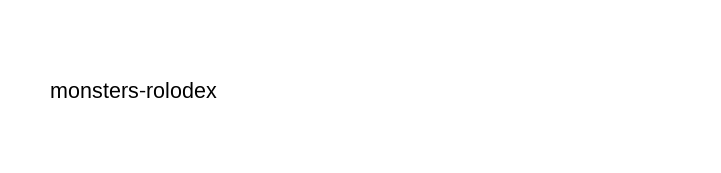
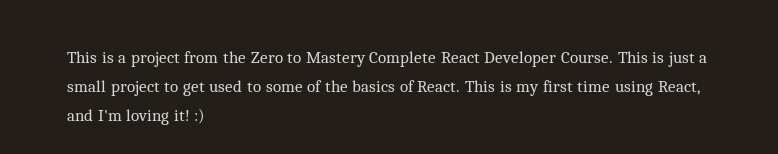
[50,82,217,98] monsters-rolodex -> [67,51,708,67] [67,80,700,96] [67,108,206,125] This is a project from the Zero to Mastery Complete React Developer Course. This is just a small project to get used to some of the basics of React. This is my first time using React, and I'm loving it! :)

